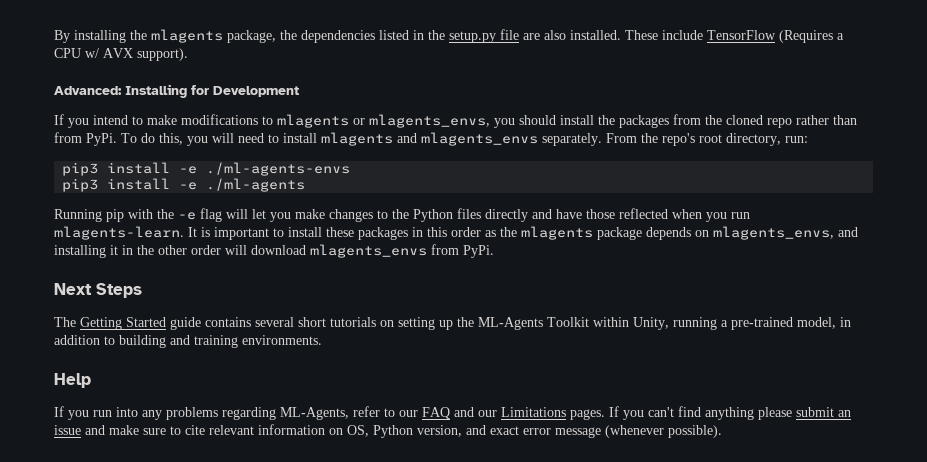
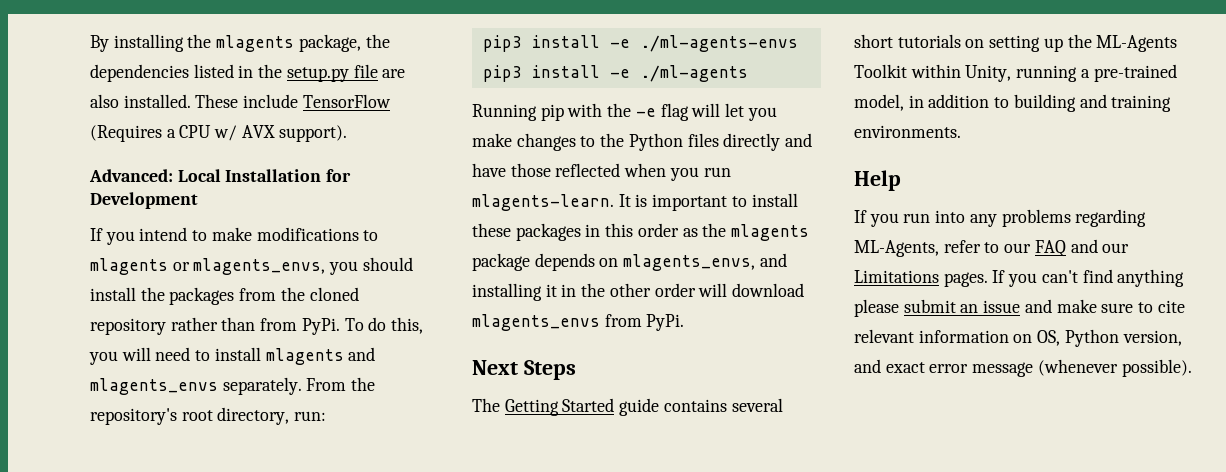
[125,84,187,98] Installing -> [177,169,322,182] Local Installation
[767,118,792,128] repo -> [90,318,166,335] repository
[662,133,695,146] repo's -> [90,408,177,425] repository's

